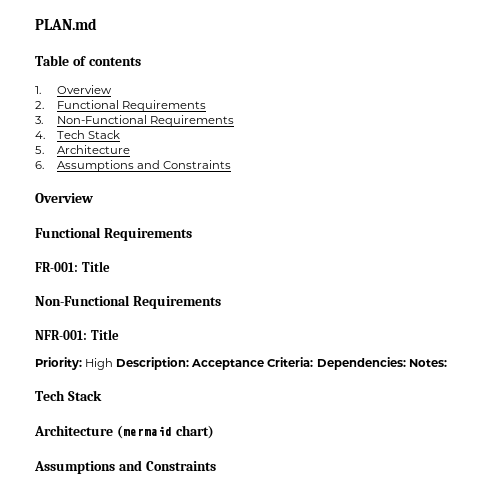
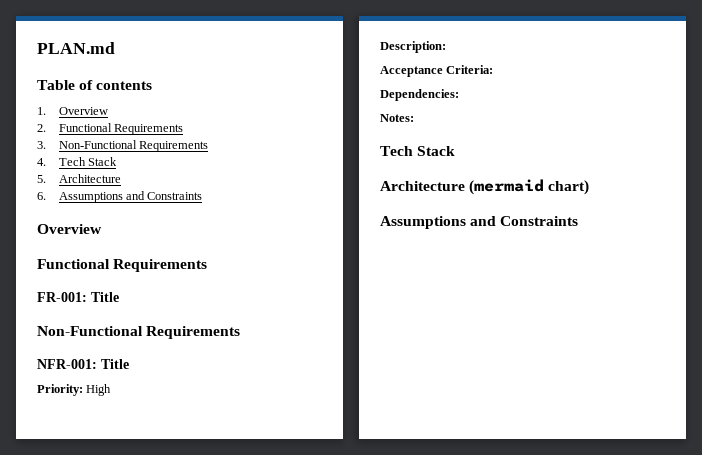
(114, 364) none -> (112, 390) //
(190, 363) none -> (446, 47) //
(314, 362) none -> (494, 69) //
(406, 363) none -> (459, 95) //

